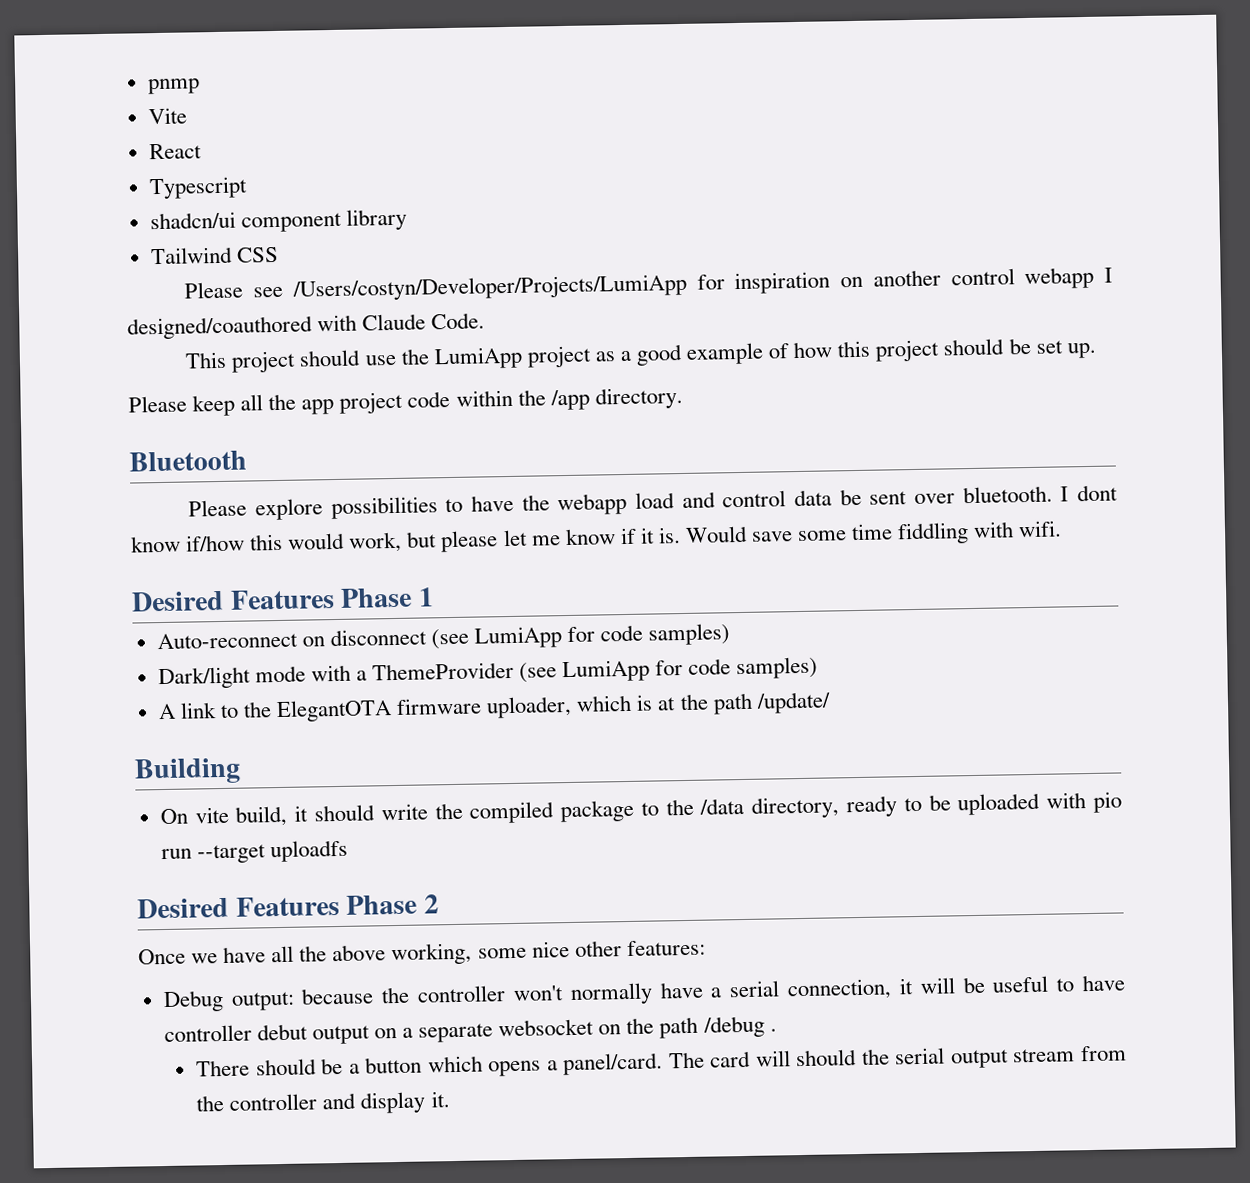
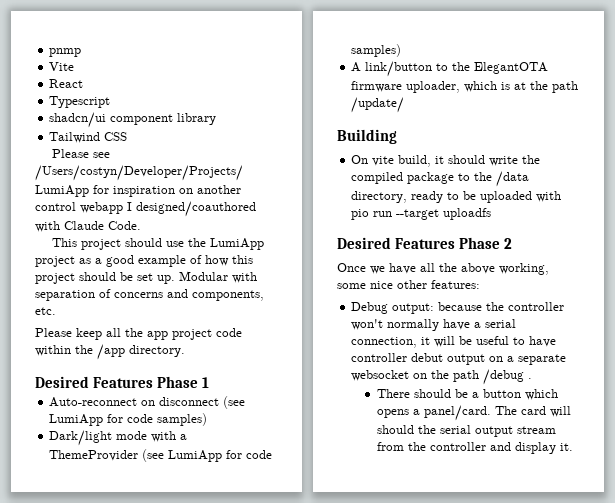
(1097, 350) none -> [179,271,257,283] [35,289,264,301] [35,307,56,315] Modular with separation of concerns and components, etc.
[129,450,247,472] [188,484,1118,521] [130,520,1063,553] // Bluetooth // Please explore possibilities to have the webapp load and control data be sent over bluetooth. I dont know if/how this would work, but please let me know if it is. Would save some time fiddling with wifi. -> (185, 351) none
[179,702,217,719] link -> [365,61,433,77] link/button

